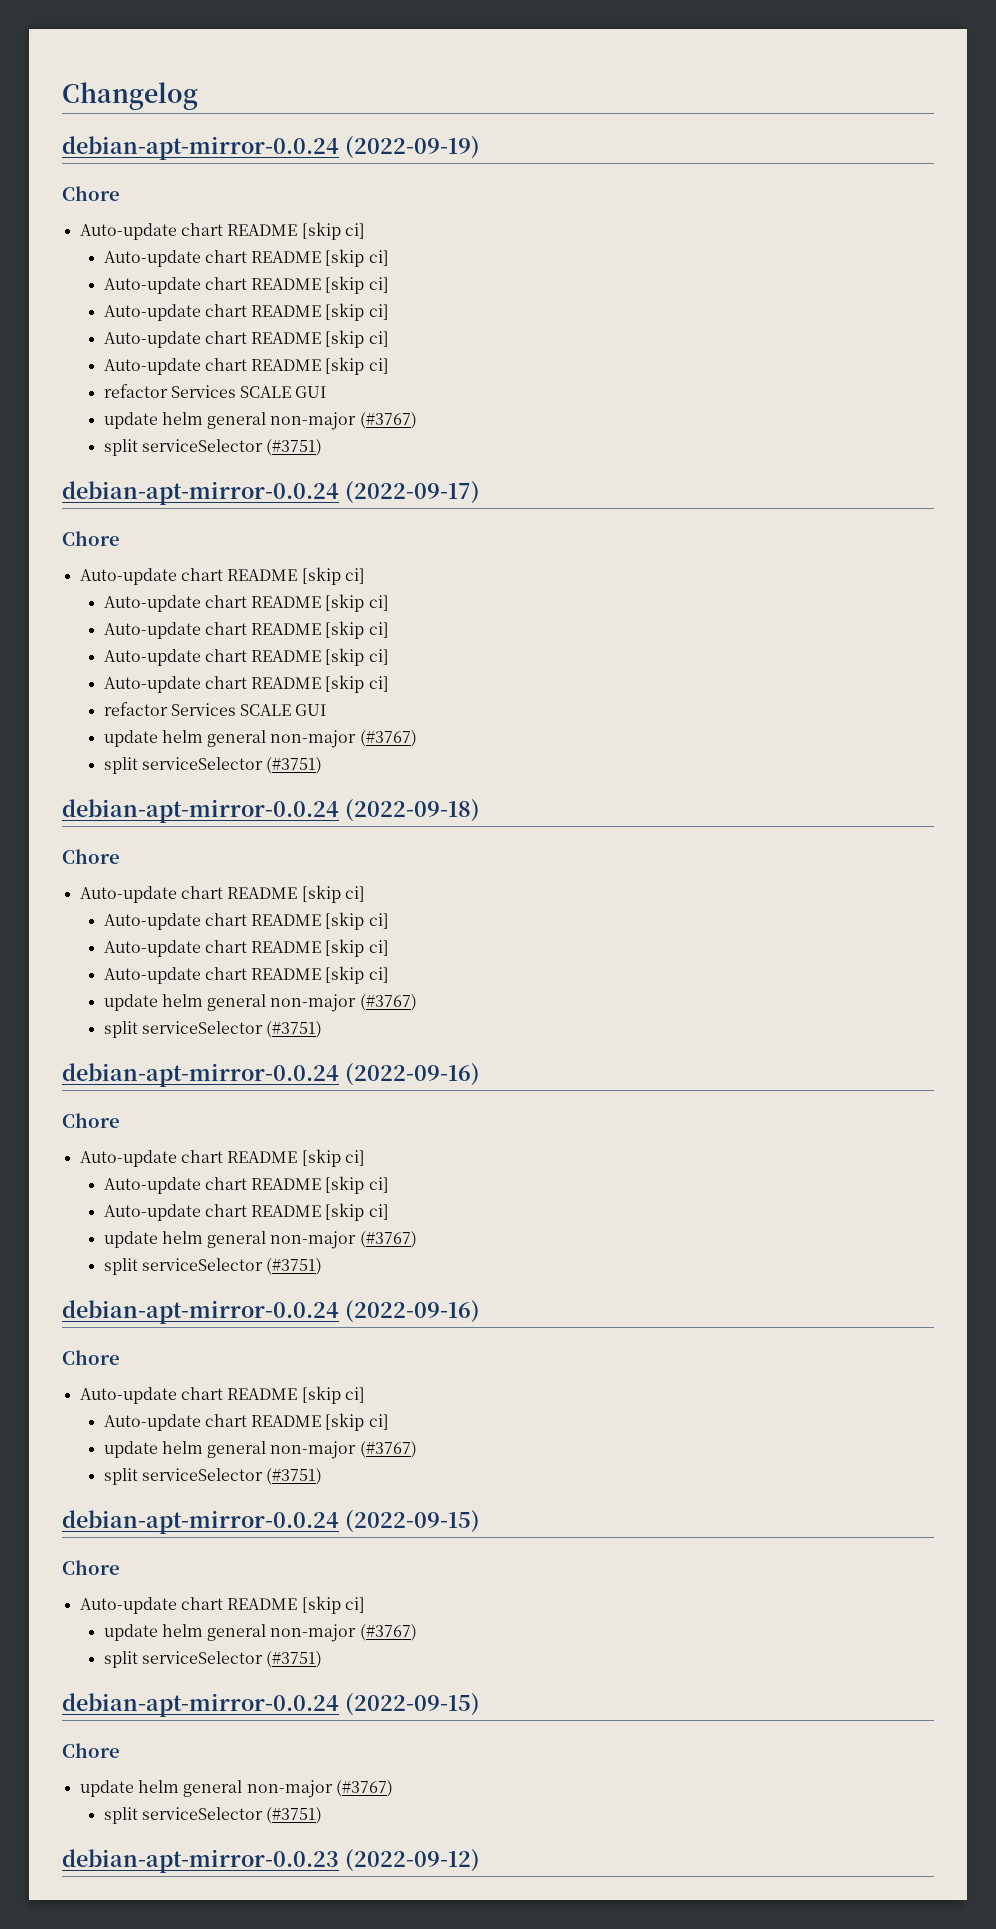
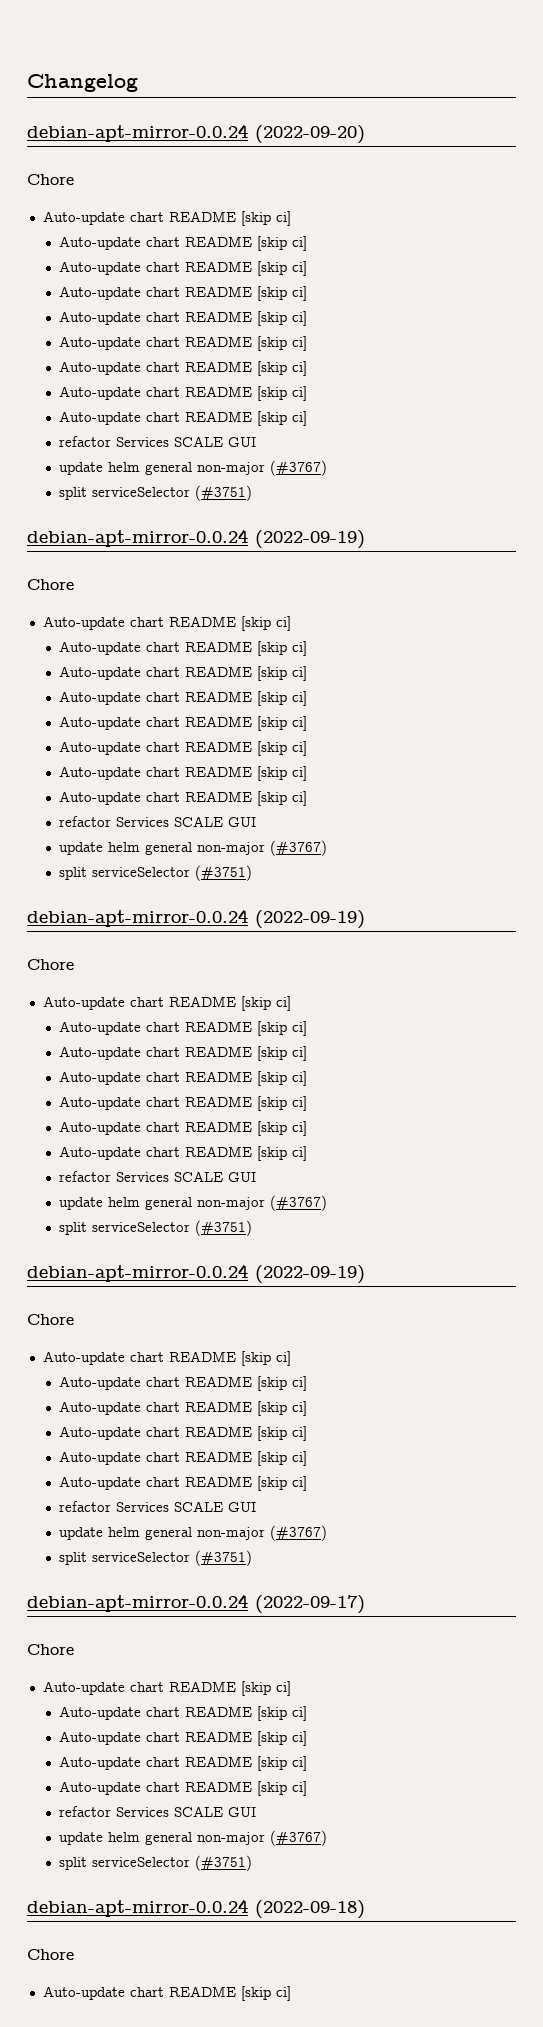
(198, 96) none -> [27,124,365,144] [27,174,74,185] [42,211,291,226] [59,236,308,251] [59,261,308,276] [59,286,308,301] [59,311,308,326] [59,336,308,351] [59,361,308,376] [59,386,308,401] [59,411,308,426] [59,436,257,447] [59,460,328,476] [59,485,253,501] [27,529,365,549] [27,579,74,590] [42,616,291,631] [59,641,308,656] [59,666,308,681] [59,691,308,706] [59,716,308,731] [59,741,308,756] [59,766,308,781] [59,791,308,806] [59,816,257,827] [59,840,328,856] [59,865,253,881] [27,909,365,929] [27,959,74,970] [42,996,291,1011] [59,1021,308,1036] [59,1046,308,1061] [59,1071,308,1086] [59,1096,308,1111] [59,1121,308,1136] [59,1146,308,1161] [59,1171,257,1182] [59,1195,328,1211] [59,1220,253,1236] // debian-apt-mirror-0.0.24 (2022-09-20) // Chore // Auto-update chart README [skip ci] // Auto-update chart README [skip ci] // Auto-update chart README [skip ci] // Auto-update chart README [skip ci] // Auto-update chart README [skip ci] // Auto-update chart README [skip ci] // Auto-update chart README [skip ci] // Auto-update chart README [skip ci] // Auto-update chart README [skip ci] // refactor Services SCALE GUI // update helm general non-major (#3767) // split serviceSelector (#3751) // debian-apt-mirror-0.0.24 (2022-09-19) // Chore // Auto-update chart README [skip ci] // Auto-update chart README [skip ci] // Auto-update chart README [skip ci] // Auto-update chart README [skip ci] // Auto-update chart README [skip ci] // Auto-update chart README [skip ci] // Auto-update chart README [skip ci] // Auto-update chart README [skip ci] // refactor Services SCALE GUI // update helm general non-major (#3767) // split serviceSelector (#3751) // debian-apt-mirror-0.0.24 (2022-09-19) // Chore // Auto-update chart README [skip ci] // Auto-update chart README [skip ci] // Auto-update chart README [skip ci] // Auto-update chart README [skip ci] // Auto-update chart README [skip ci] // Auto-update chart README [skip ci] // Auto-update chart README [skip ci] // refactor Services SCALE GUI // update helm general non-major (#3767) // split serviceSelector (#3751)
[103,912,389,930] [103,939,389,957] [103,966,389,984] [103,994,417,1012] [103,1021,323,1038] [62,1063,480,1087] [62,1113,120,1128] [79,1149,365,1167] [103,1176,389,1194] [103,1203,389,1221] [103,1231,417,1249] [103,1258,323,1275] [62,1300,480,1324] [62,1350,120,1365] [79,1386,365,1404] [103,1413,389,1431] [103,1441,417,1459] [103,1468,323,1485] [62,1510,480,1534] [62,1560,120,1575] [79,1596,365,1614] [103,1624,417,1642] [103,1651,323,1668] [62,1693,480,1717] [62,1743,120,1758] [79,1780,393,1798] [103,1807,323,1824] [62,1849,480,1873] // Auto-update chart README [skip ci] // Auto-update chart README [skip ci] // Auto-update chart README [skip ci] // update helm general non-major (#3767) // split serviceSelector (#3751) // debian-apt-mirror-0.0.24 (2022-09-16) // Chore // Auto-update chart README [skip ci] // Auto-update chart README [skip ci] // Auto-update chart README [skip ci] // update helm general non-major (#3767) // split serviceSelector (#3751) // debian-apt-mirror-0.0.24 (2022-09-16) // Chore // Auto-update chart README [skip ci] // Auto-update chart README [skip ci] // update helm general non-major (#3767) // split serviceSelector (#3751) // debian-apt-mirror-0.0.24 (2022-09-15) // Chore // Auto-update chart README [skip ci] // update helm general non-major (#3767) // split serviceSelector (#3751) // debian-apt-mirror-0.0.24 (2022-09-15) // Chore // update helm general non-major (#3767) // split serviceSelector (#3751) // debian-apt-mirror-0.0.23 (2022-09-12) -> (291, 1993) none

